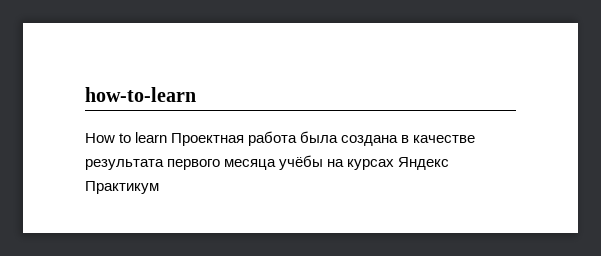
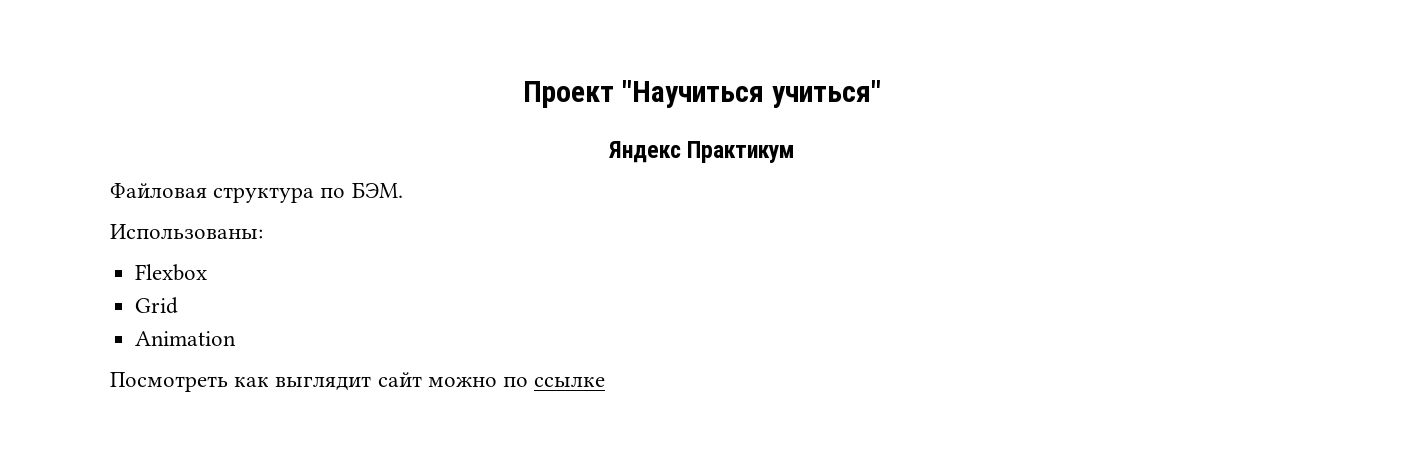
[85,87,196,102] [85,131,476,146] [85,155,450,170] [85,181,159,194] how-to-learn // How to learn Проектная работа была создана в качестве результата первого месяца учёбы на курсах Яндекс Практикум -> [523,80,881,108] [608,141,796,163] [110,182,403,203] [110,224,263,239] [135,264,208,281] [135,297,179,314] [135,331,237,346] [110,372,606,392] Проект "Научиться учиться" // Яндекс Практикум // Файловая структура по БЭМ. // Использованы: // Flexbox // Grid // Animation // Посмотреть как выглядит сайт можно по ссылке

